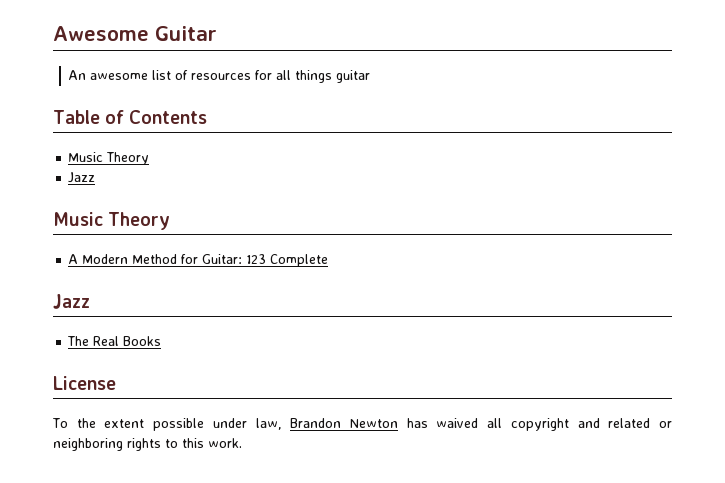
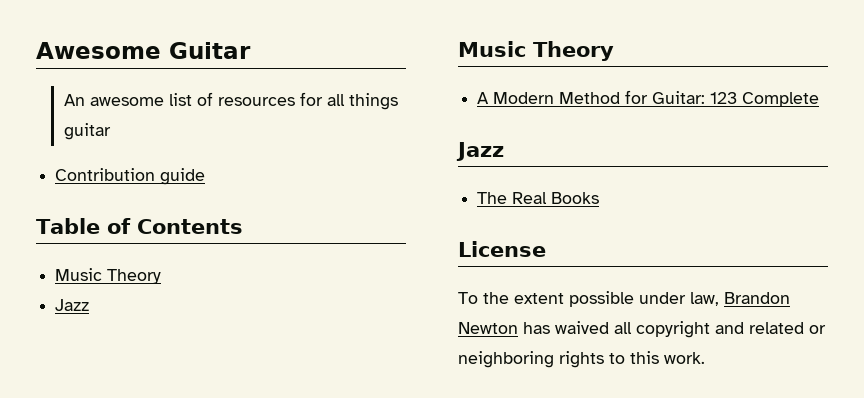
(371, 76) none -> [55,168,206,185] // Contribution guide

